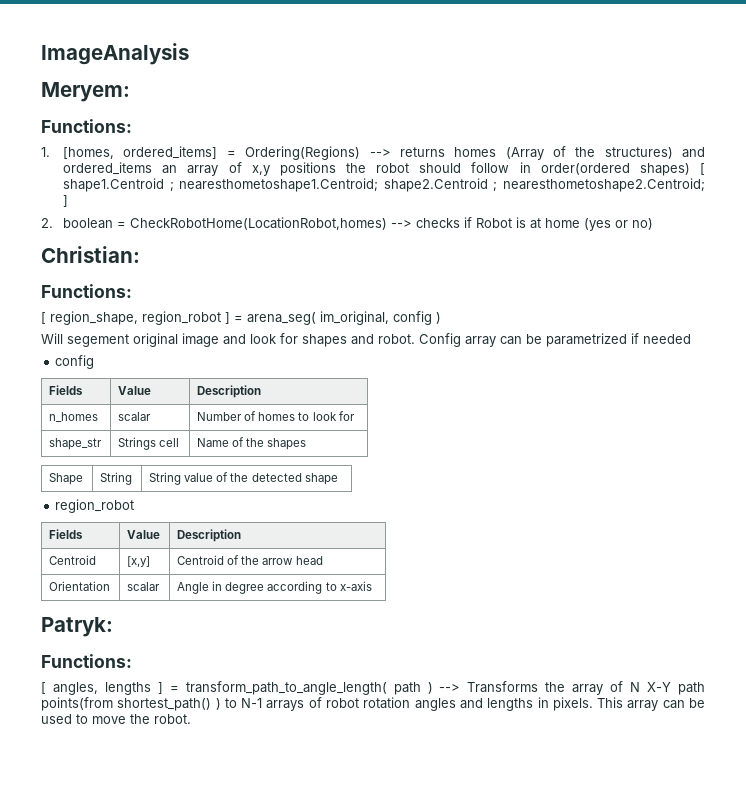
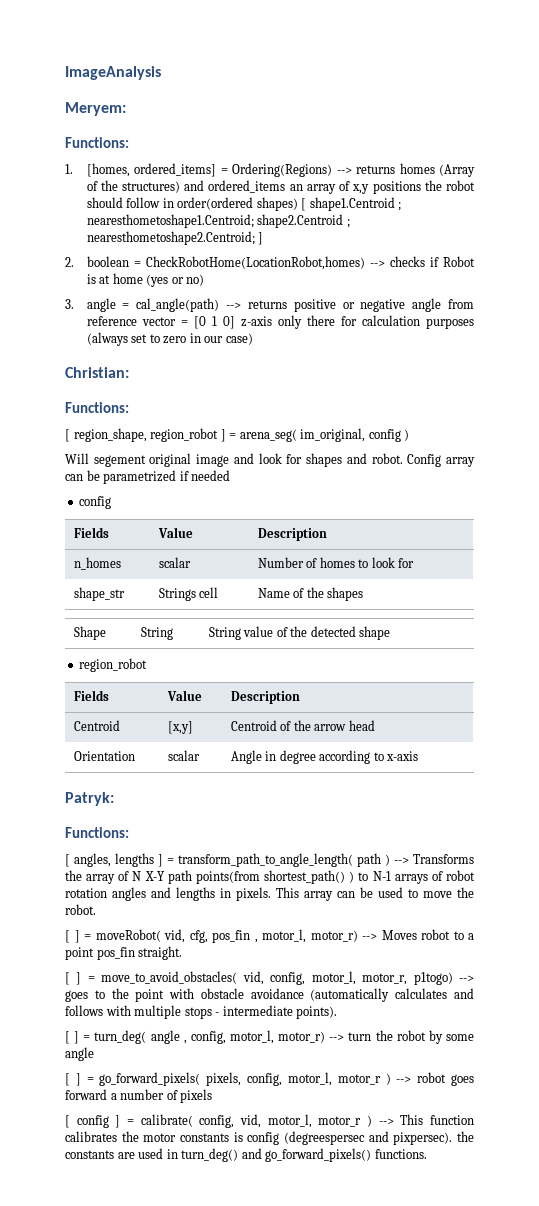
(654, 224) none -> [65,298,474,312] [86,315,475,329] [86,332,253,346] // 3. angle = cal_angle(path) --> returns positive or negative angle from reference vector = [0 1 0] z-axis only there for calculation purposes (always set to zero in our case)
(191, 719) none -> [65,929,474,943] [65,946,183,960] [65,971,475,985] [65,988,474,1002] [65,1005,338,1019] [65,1030,475,1044] [65,1047,94,1061] [65,1072,474,1086] [65,1089,213,1103] [65,1114,475,1128] [65,1131,475,1145] [65,1148,427,1162] // [ ] = moveRobot( vid, cfg, pos_fin , motor_l, motor_r) --> Moves robot to a point pos_fin straight. // [ ] = move_to_avoid_obstacles( vid, config, motor_l, motor_r, p1togo) --> goes to the point with obstacle avoidance (automatically calculates and follows with multiple stops - intermediate points). // [ ] = turn_deg( angle , config, motor_l, motor_r) --> turn the robot by some angle // [ ] = go_forward_pixels( pixels, config, motor_l, motor_r ) --> robot goes forward a number of pixels // [ config ] = calibrate( config, vid, motor_l, motor_r ) --> This function calibrates the motor constants is config (degreespersec and pixpersec). the constants are used in turn_deg() and go_forward_pixels() functions.

